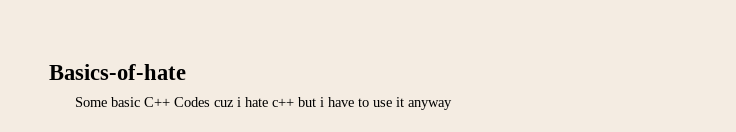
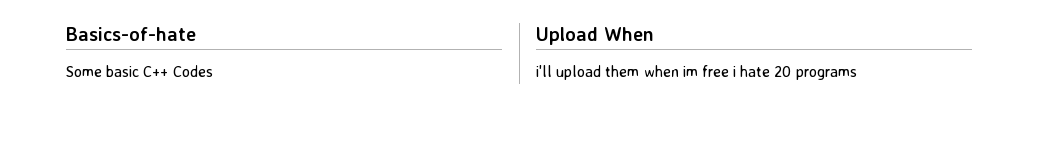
[214,97,453,110] cuz i hate c++ but i have to use it anyway -> [536,27,654,45] [536,65,857,80] // Upload When // i'll upload them when im free i hate 20 programs

